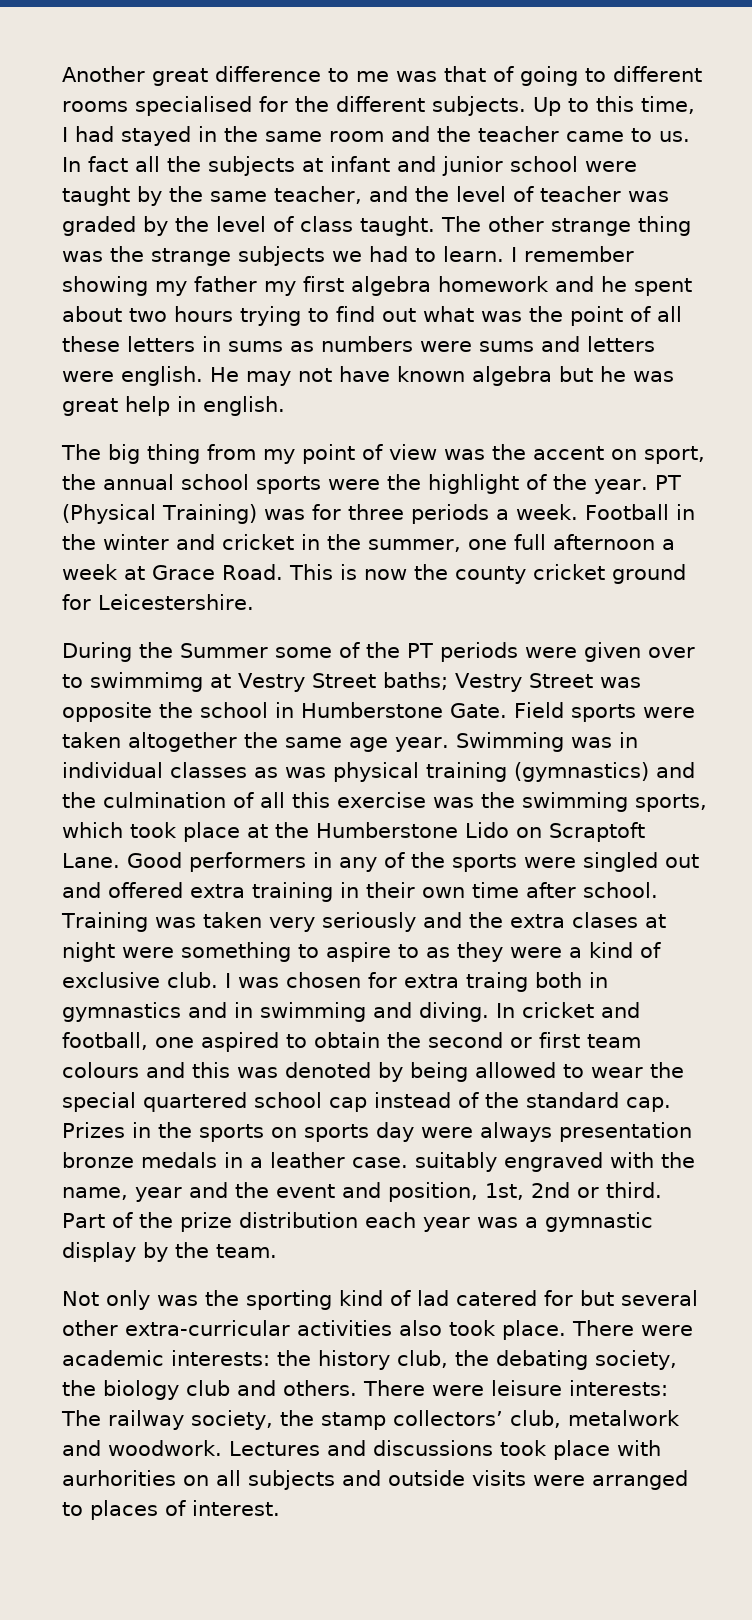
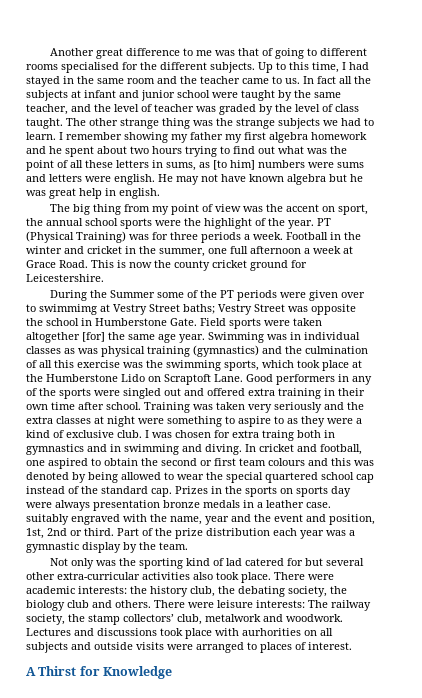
[228,341,314,352] sums as -> [166,160,255,171] sums, as [to him]
(237, 742) none -> [82,332,105,342] [for]
[571,912,638,928] clases -> [56,416,91,424] classes
(280, 1508) none -> [26,666,173,679] // A Thirst for Knowledge

